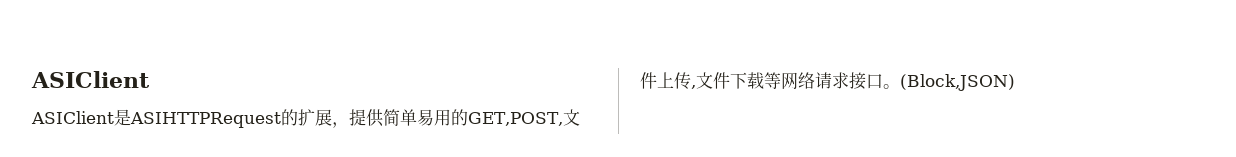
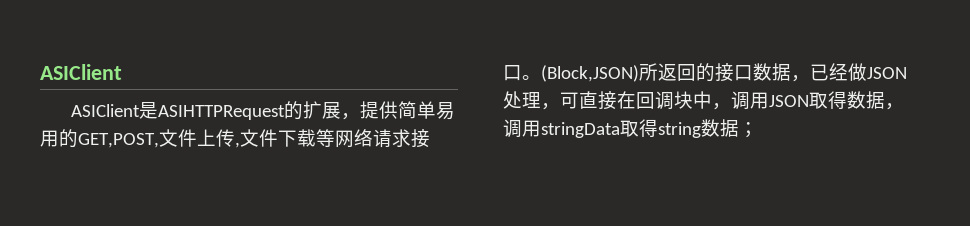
(1015, 82) none -> [639,63,907,82] [503,91,904,110] [503,119,758,138] 所返回的接口数据，已经做JSON处理，可直接在回调块中，调用JSON取得数据，调用stringData取得string数据；

